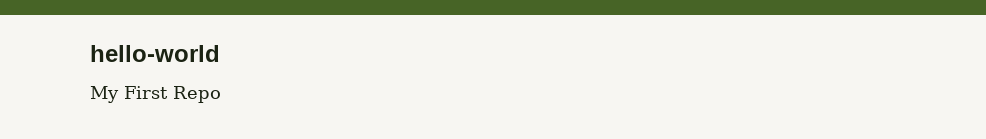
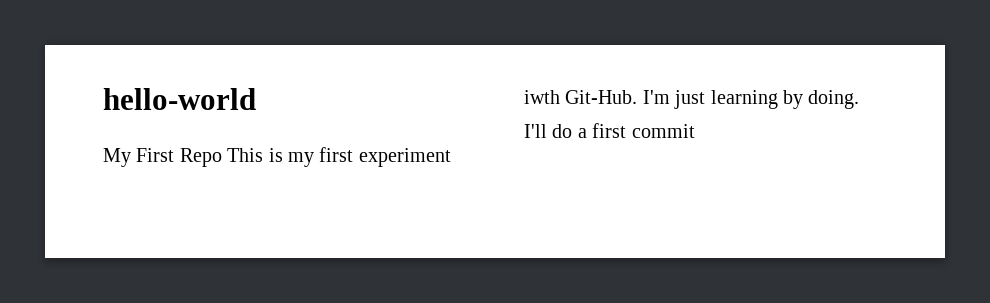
(221, 94) none -> [227,147,451,167] [524,90,860,109] [524,123,695,138] This is my first experiment iwth Git-Hub. I'm just learning by doing. I'll do a first commit

